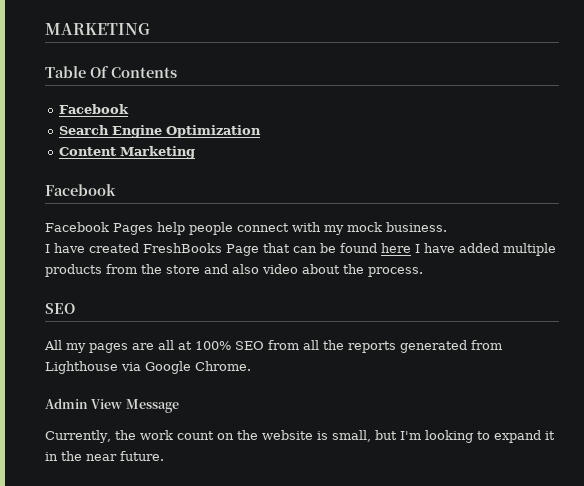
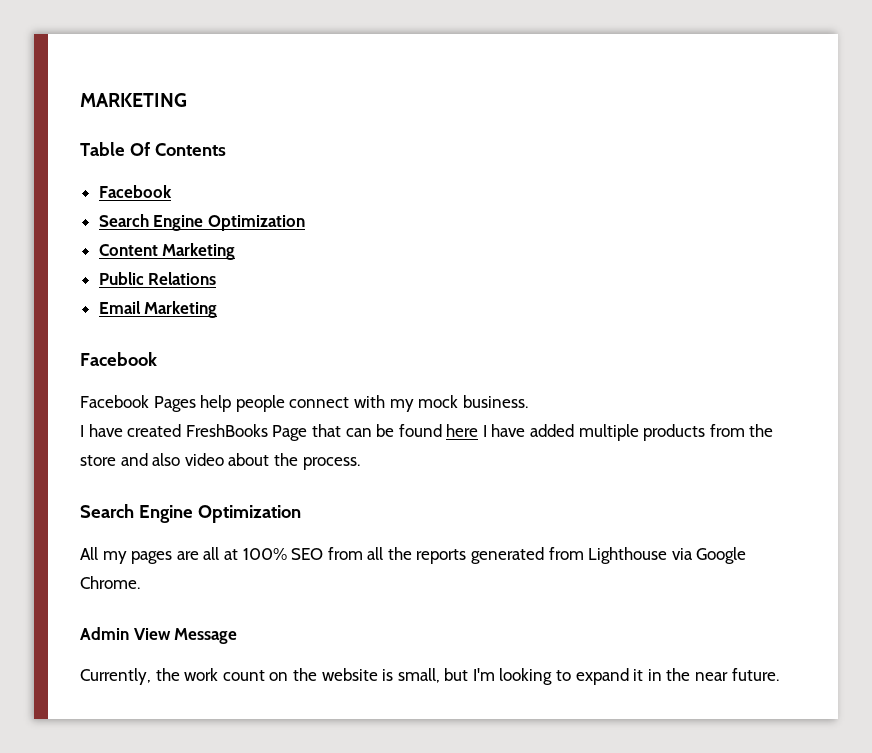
(195, 152) none -> [98,272,217,285] [98,301,218,318] // Public Relations // Email Marketing
[45,303,75,314] SEO -> [80,504,301,523] Search Engine Optimization

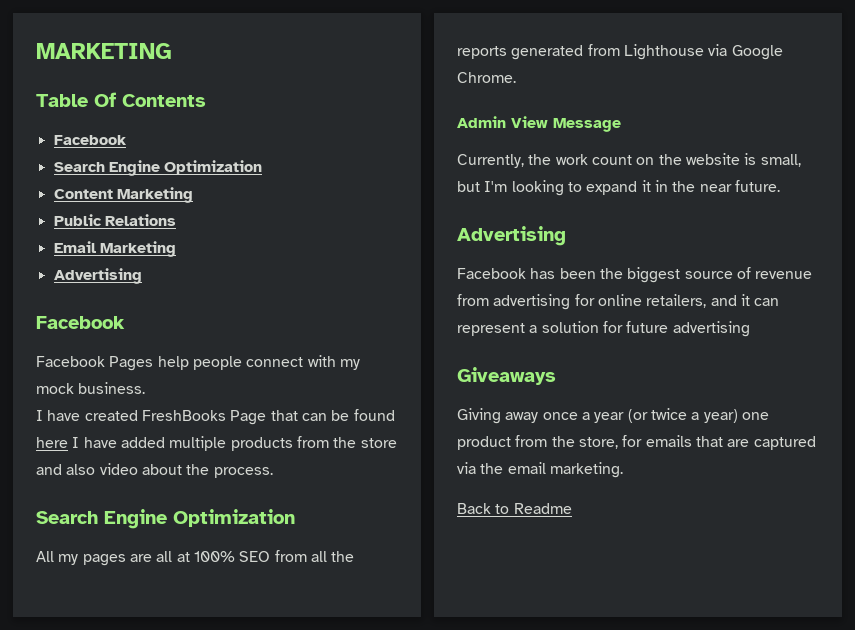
(218, 309) none -> [53,268,142,284] // Advertising
(779, 674) none -> [457,226,566,246] [457,267,813,283] [457,294,780,310] [457,321,750,337] [457,367,556,385] [457,408,769,424] [457,435,816,450] [457,462,623,478] [457,503,572,514] // Advertising // Facebook has been the biggest source of revenue from advertising for online retailers, and it can represent a solution for future advertising // Giveaways // Giving away once a year (or twice a year) one product from the store, for emails that are captured via the email marketing. // Back to Readme

